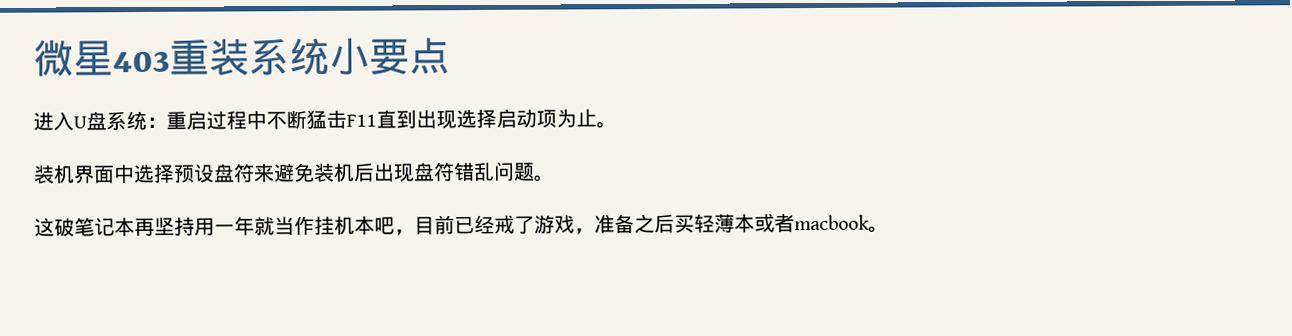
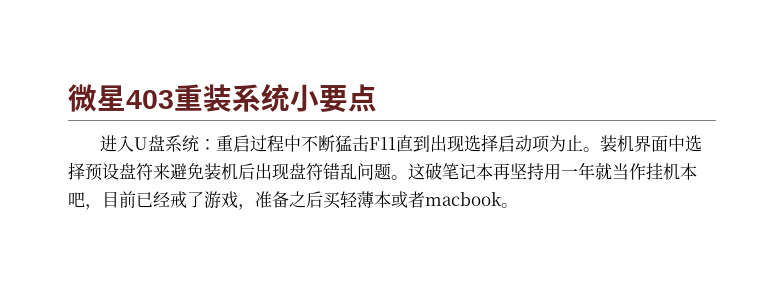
(617, 125) // -> (601, 149) none
(555, 178) // -> (408, 177) none

